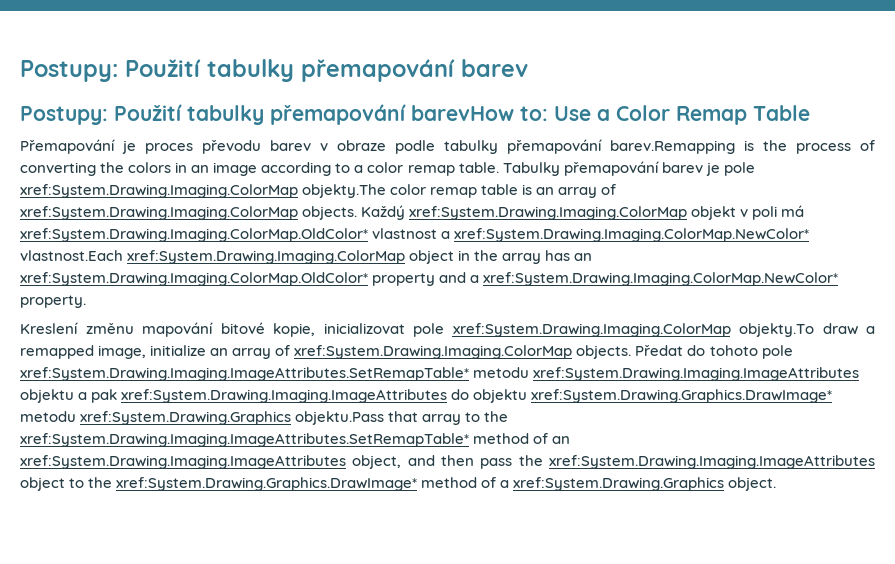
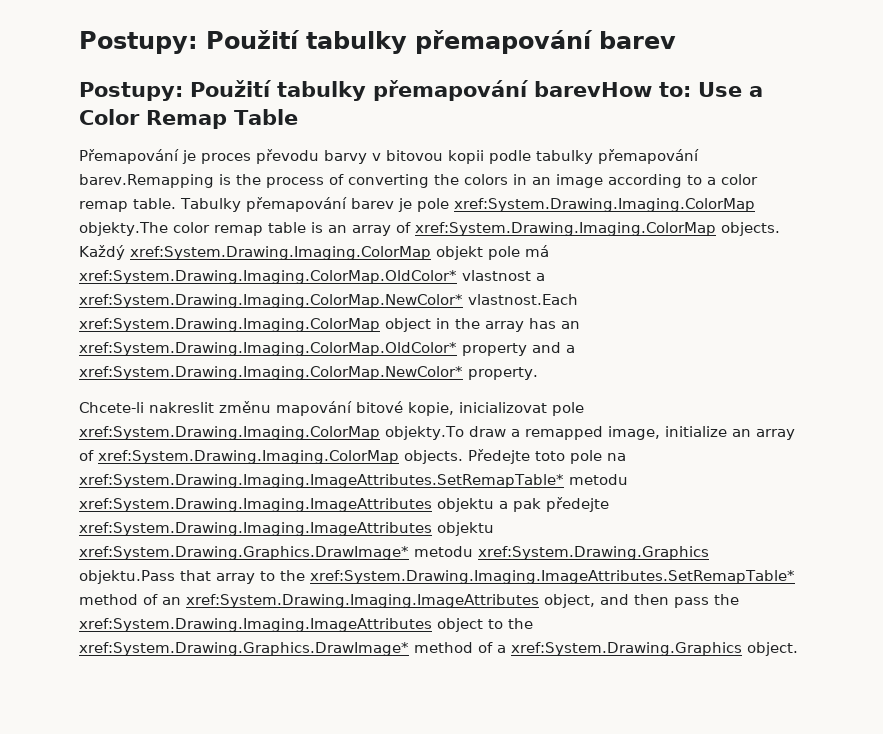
[270,140,386,151] barev v obraze -> [324,150,484,164] barvy v bitovou kopii
[740,206,778,220] v poli -> [488,246,520,260] pole
[20,322,78,334] Kreslení -> [79,402,214,413] Chcete-li nakreslit
[635,345,793,359] Předat do tohoto pole -> [468,449,626,464] Předejte toto pole na
[121,389,470,403] xref:System.Drawing.Imaging.ImageAttributes do -> [546,497,609,512] [79,522,432,536] předejte xref:System.Drawing.Imaging.ImageAttributes

